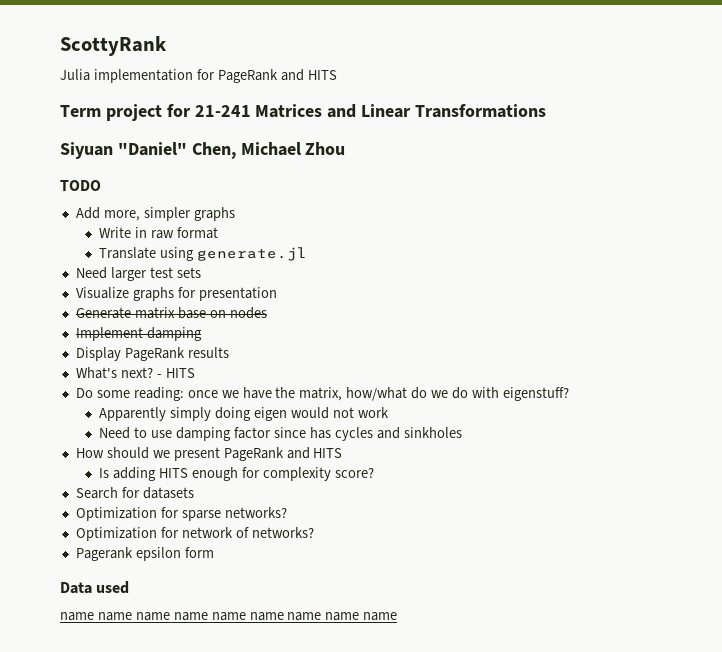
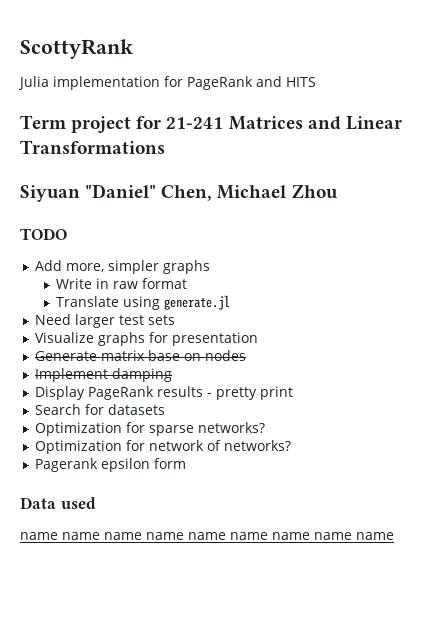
[75,367,195,379] [75,387,569,401] [99,407,389,421] [99,427,462,441] [75,447,343,461] [99,467,374,481] // What's next? - HITS // Do some reading: once we have the matrix, how/what do we do with eigenstuff? // Apparently simply doing eigen would not work // Need to use damping factor since has cycles and sinkholes // How should we present PageRank and HITS // Is adding HITS enough for complexity score? -> [207,386,294,400] - pretty print

